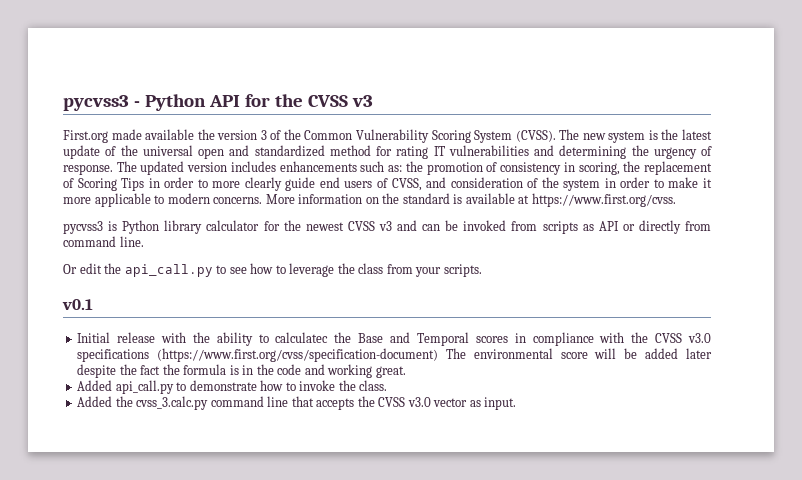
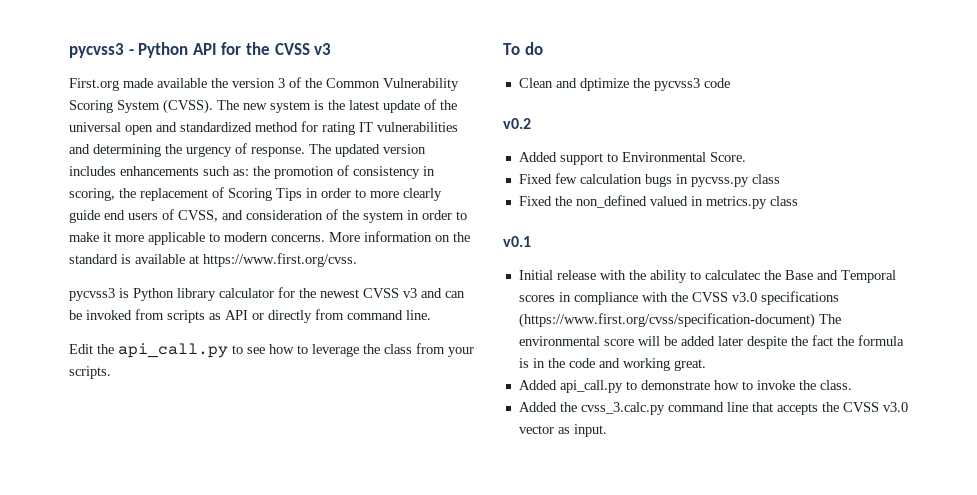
[63,263,102,274] Or edit -> [69,344,93,354] Edit
(482, 270) none -> [503,42,543,55] [518,78,730,91] [503,118,531,129] [518,152,746,165] [518,173,780,187] [518,195,798,209] // To do // Clean and dptimize the pycvss3 code // v0.2 // Added support to Environmental Score. // Fixed few calculation bugs in pycvss.py class // Fixed the non_defined valued in metrics.py class

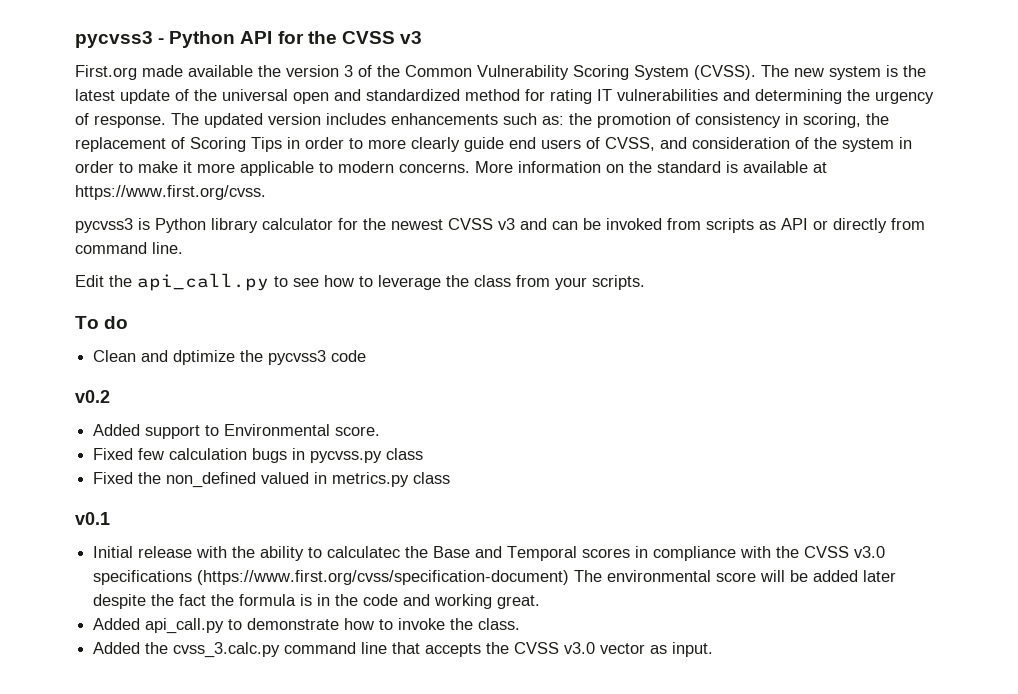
[709,152,746,162] Score. -> [335,426,381,436] score.

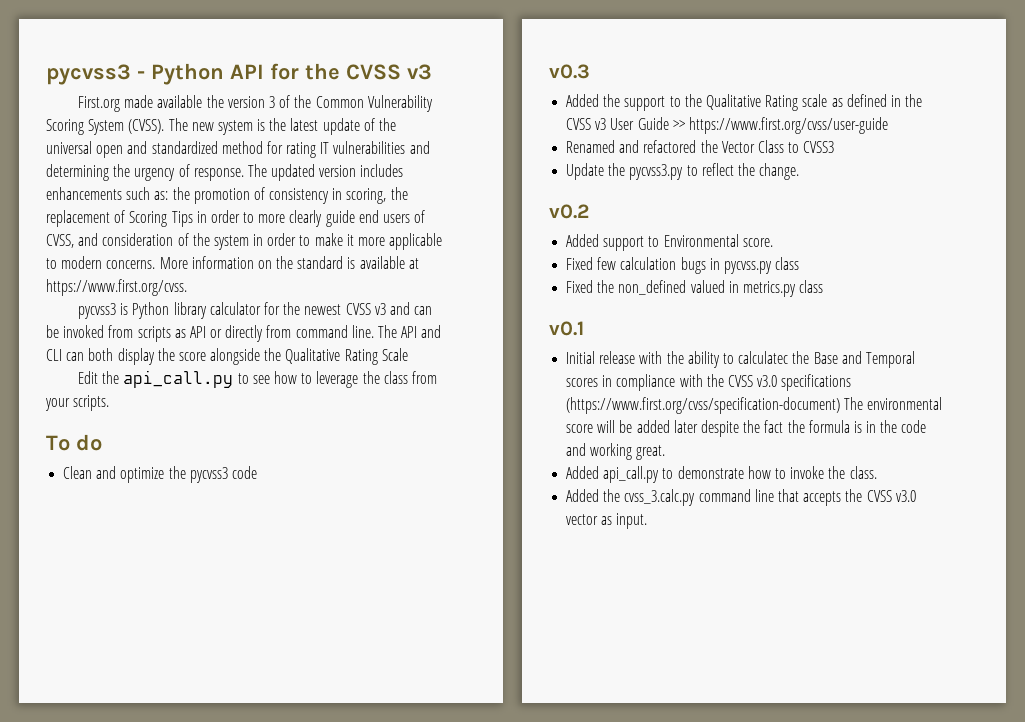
(183, 248) none -> [378,325,442,338] [46,348,408,365] The API and CLI can both display the score alongside the Qualitative Rating Scale
[173,350,236,365] dptimize -> [120,467,165,483] optimize
(367, 356) none -> [549,64,590,79] [566,94,923,111] [566,117,888,134] [566,140,835,153] [566,163,800,180] // v0.3 // Added the support to the Qualitative Rating scale as defined in the CVSS v3 User Guide >> https://www.first.org/cvss/user-guide // Renamed and refactored the Vector Class to CVSS3 // Update the pycvss3.py to reflect the change.

